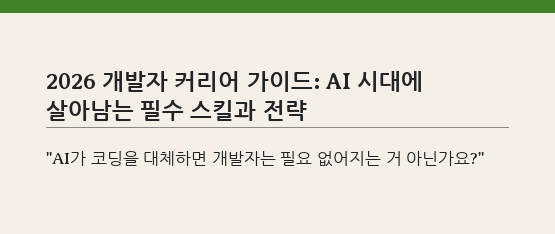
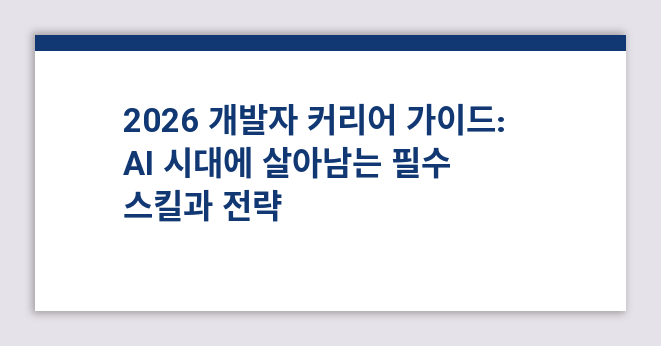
[46,151,485,167] // "AI가 코딩을 대체하면 개발자는 필요 없어지는 거 아닌가요?" -> (282, 205) none

